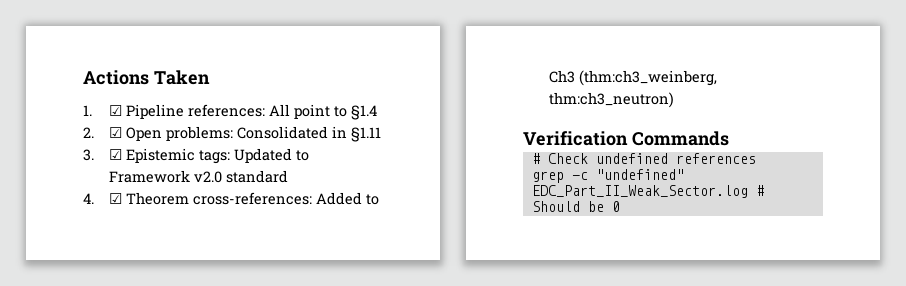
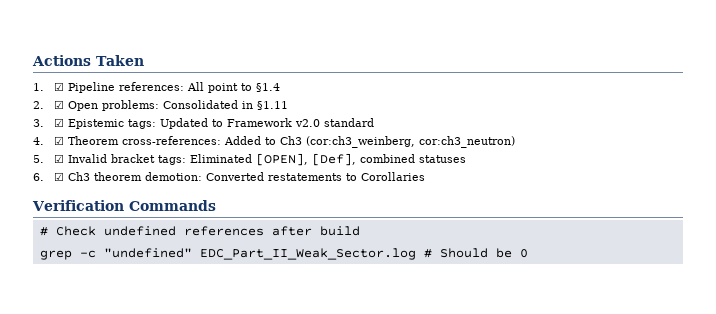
[578,70,717,86] [548,92,674,108] (thm:ch3_weinberg, thm:ch3_neutron) -> [306,136,516,148] [33,153,467,166] [33,172,426,181] (cor:ch3_weinberg, cor:ch3_neutron) // 5. ☑ Invalid bracket tags: Eliminated [OPEN], [Def], combined statuses // 6. ☑ Ch3 theorem demotion: Converted restatements to Corollaries
(756, 158) none -> [271,226,360,236] after build

